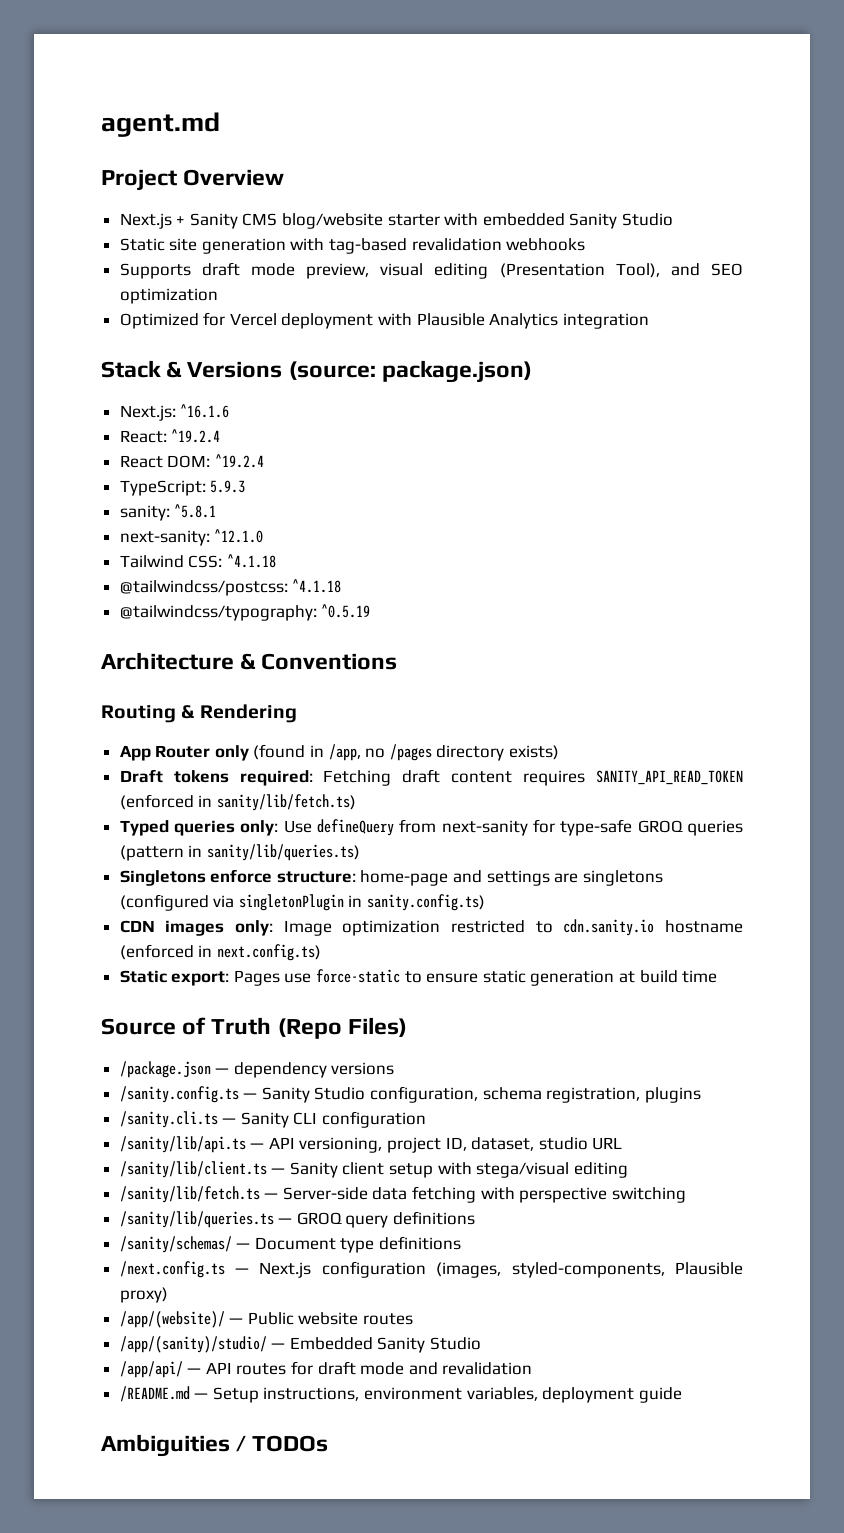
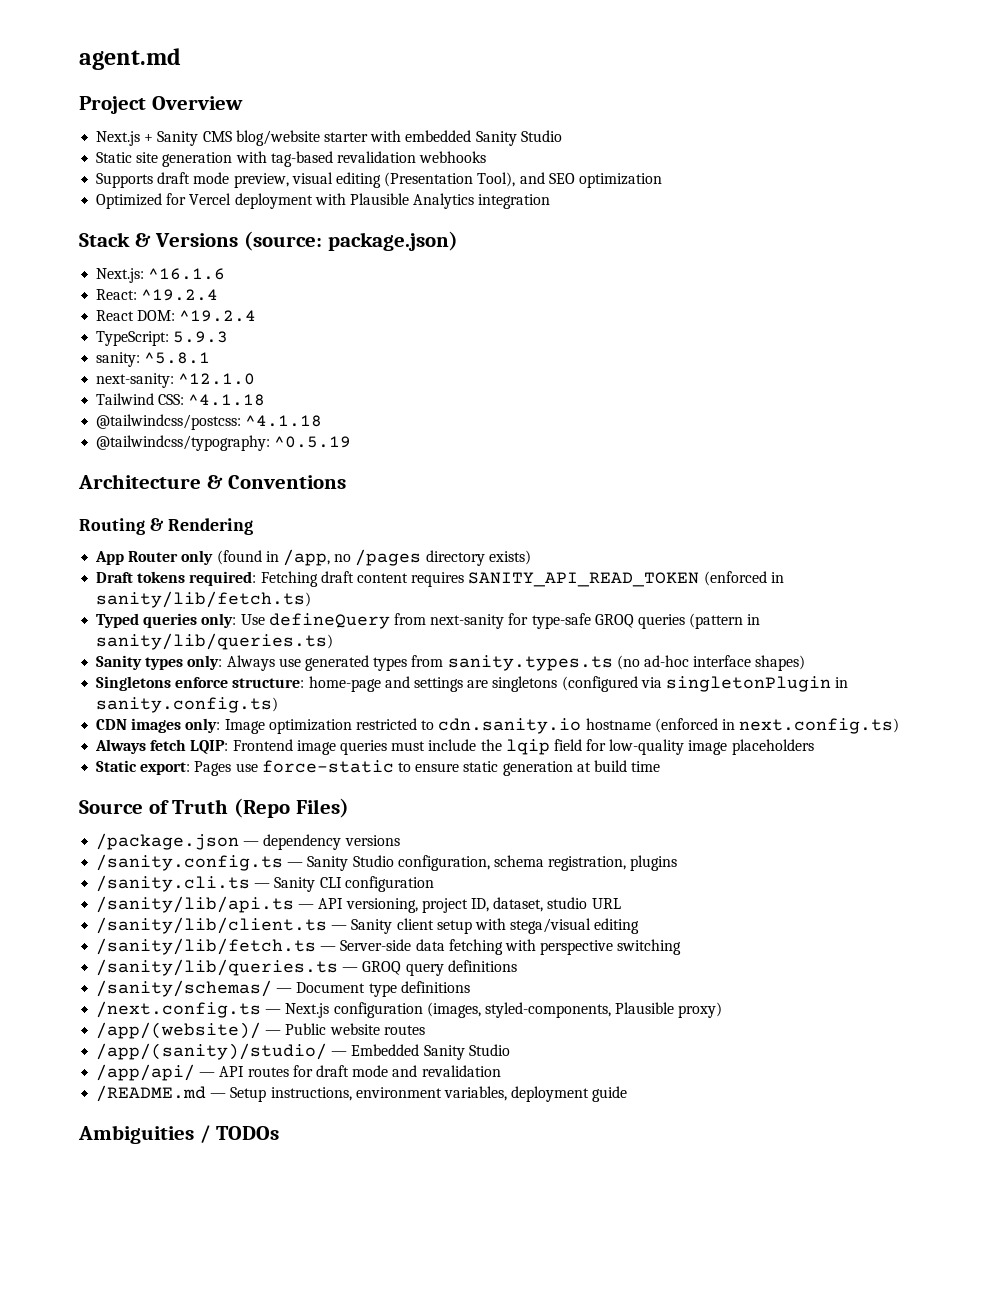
(360, 852) none -> [96,655,806,671] // Sanity types only: Always use generated types from sanity.types.ts (no ad-hoc interface shapes)
(321, 952) none -> [95,739,814,755] // Always fetch LQIP: Frontend image queries must include the lqip field for low-quality image placeholders

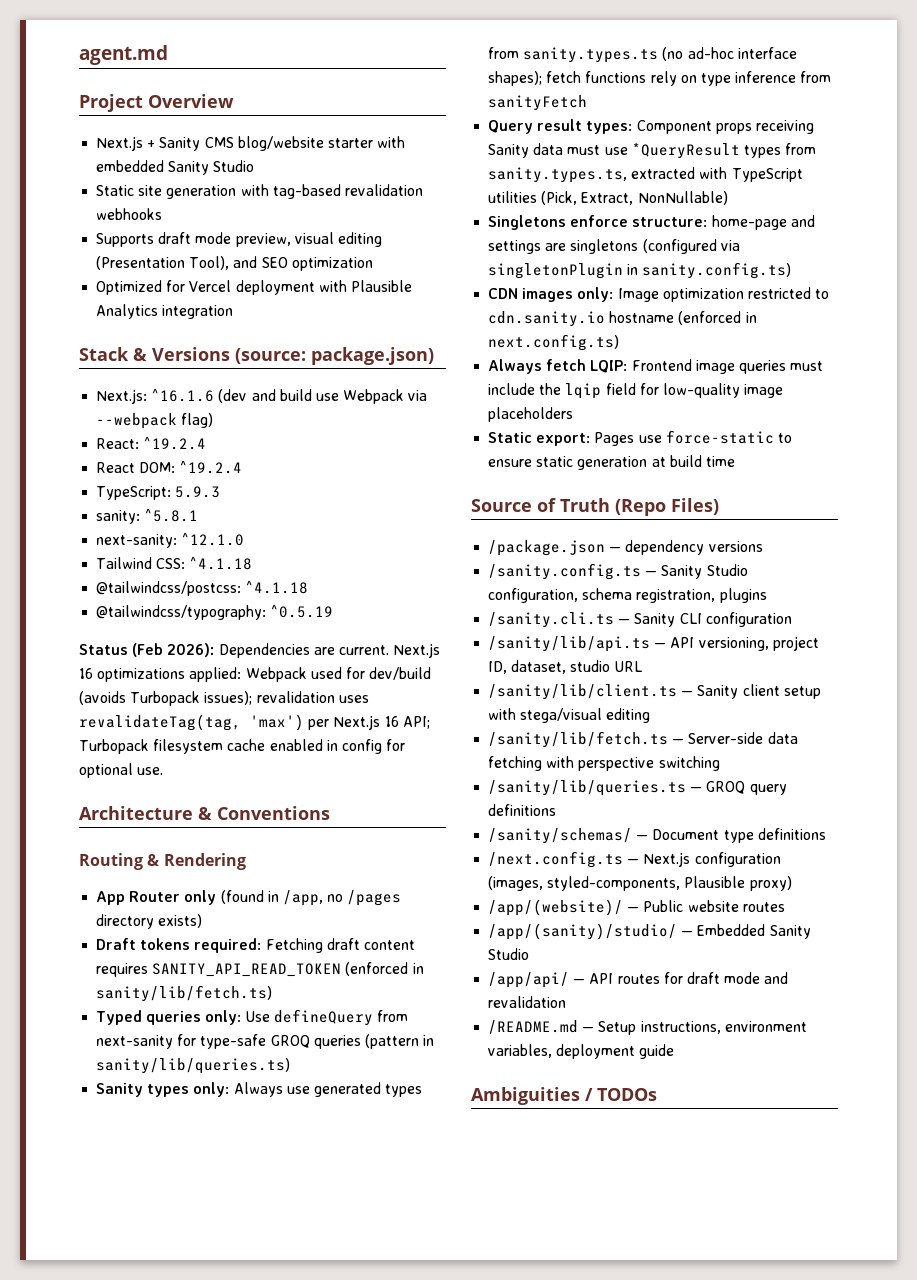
(226, 274) none -> [218,389,428,404] [96,413,214,429] (dev and build use Webpack via --webpack flag)
(352, 442) none -> [79,643,441,658] [79,667,432,682] [79,691,369,706] [79,714,430,731] [79,739,406,754] [79,763,164,778] // Status (Feb 2026): Dependencies are current. Next.js 16 optimizations applied: Webpack used for dev/build (avoids Turbopack issues); revalidation uses revalidateTag(tag, 'max') per Next.js 16 API; Turbopack filesystem cache enabled in config for optional use.
[755,655,806,671] shapes) -> [488,71,832,86] [488,95,588,111] [488,119,814,134] [488,143,817,159] [488,167,803,183] [488,191,728,205] shapes); fetch functions rely on type inference from sanityFetch // Query result types: Component props receiving Sanity data must use *QueryResult types from sanity.types.ts, extracted with TypeScript utilities (Pick, Extract, NonNullable)

